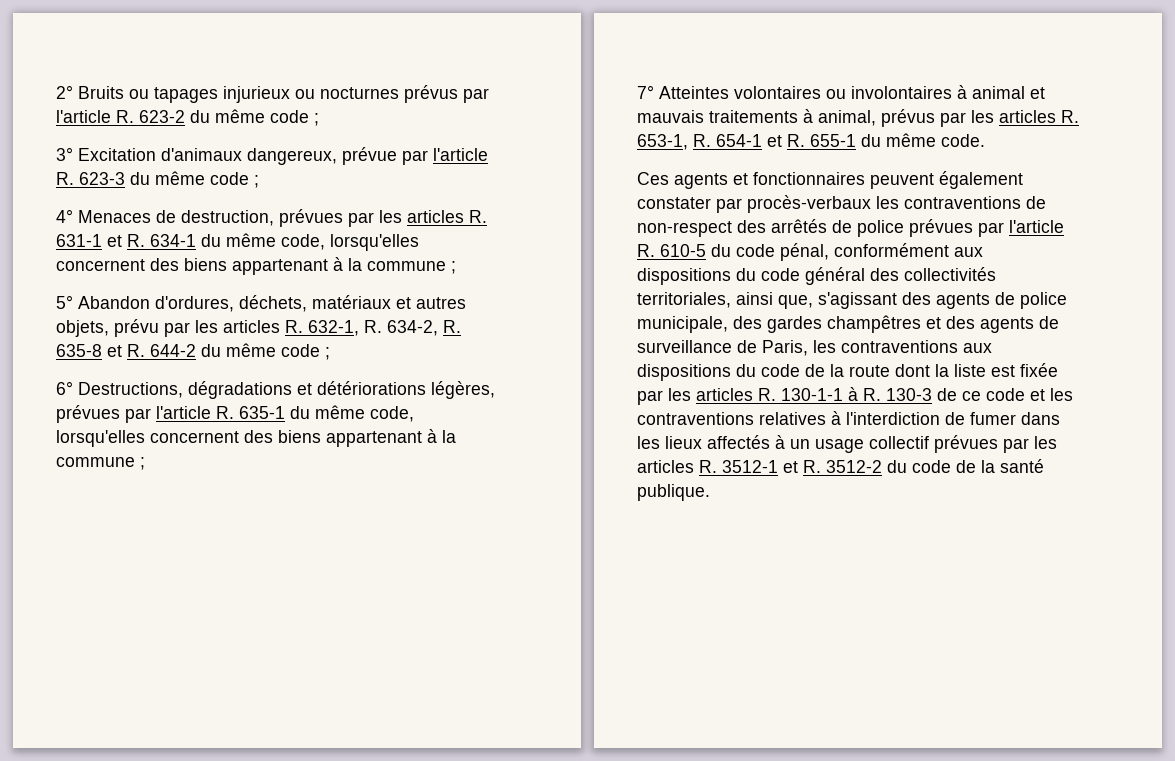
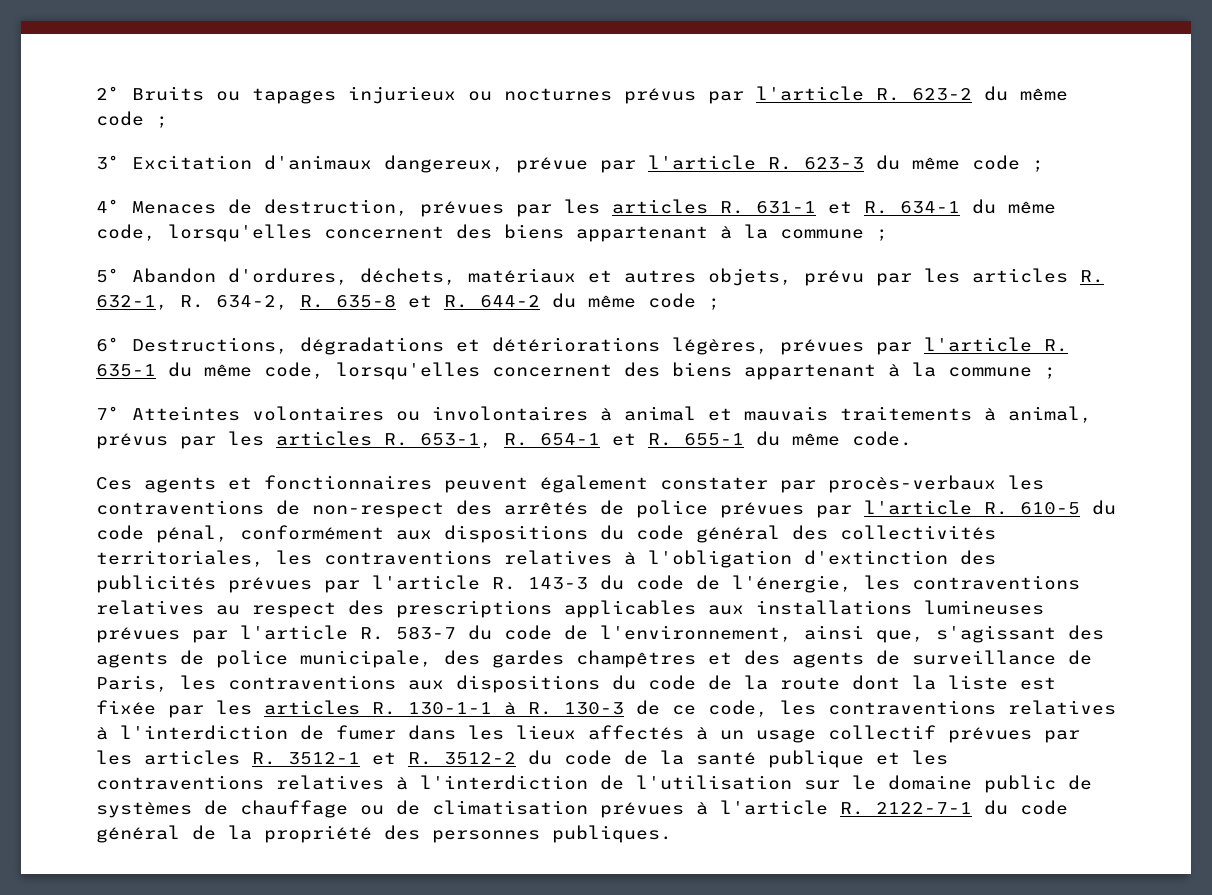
(731, 300) none -> [276,550,996,568] [96,575,1080,593] [96,600,1044,618] [96,625,792,643] les contraventions relatives à l'obligation d'extinction des publicités prévues par l'article R. 143-3 du code de l'énergie, les contraventions relatives au respect des prescriptions applicables aux installations lumineuses prévues par l'article R. 583-7 du code de l'environnement,
[986,388,1045,401] code et -> [708,700,768,717] code,
[637,484,710,501] publique. -> [768,750,948,768] [96,775,1092,793] [96,800,1068,818] [96,825,672,843] publique et les contraventions relatives à l'interdiction de l'utilisation sur le domaine public de systèmes de chauffage ou de climatisation prévues à l'article R. 2122-7-1 du code général de la propriété des personnes publiques.

